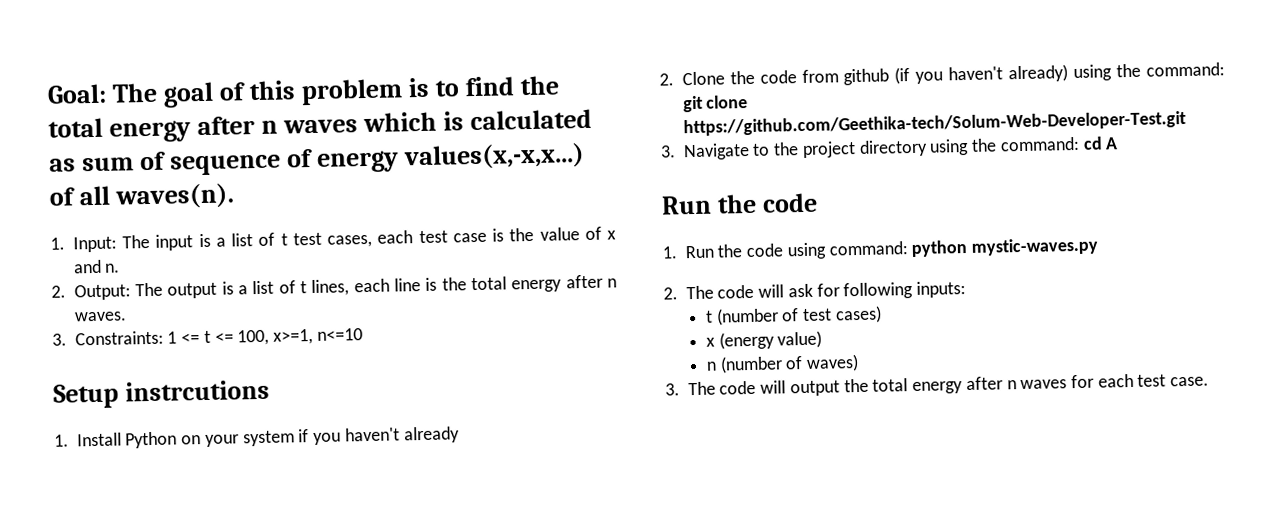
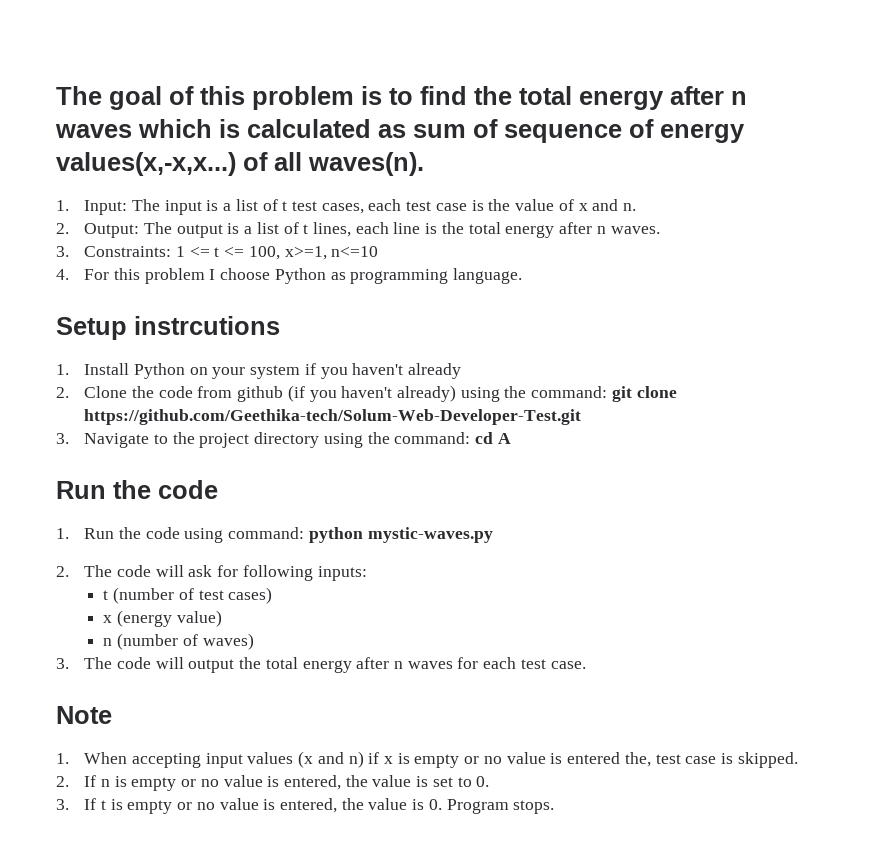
[47,83,107,104] Goal: -> (56, 95) none
(363, 334) none -> [56,268,523,284] // 4. For this problem I choose Python as programming language.
(1210, 381) none -> [56,706,112,724] [56,751,798,768] [56,775,490,791] [56,798,555,814] // Note // 1. When accepting input values (x and n) if x is empty or no value is entered the, test case is skipped. // 2. If n is empty or no value is entered, the value is set to 0. // 3. If t is empty or no value is entered, the value is 0. Program stops.

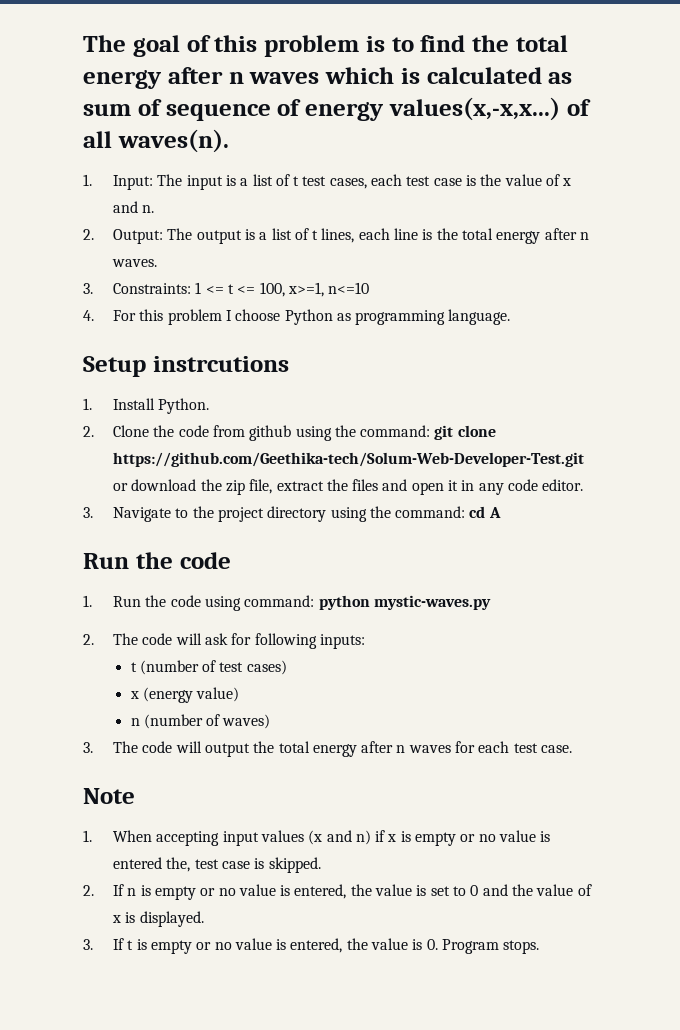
[133,363,462,379] Python on your system if you haven't already -> [158,398,210,414] Python.
[287,385,457,402] (if you haven't already) -> (292, 433) none
(582, 417) none -> [112,479,584,495] or download the zip file, extract the files and open it in any code editor.
[476,776,490,787] 0. -> [470,884,592,896] [111,911,204,927] 0 and the value of x is displayed.

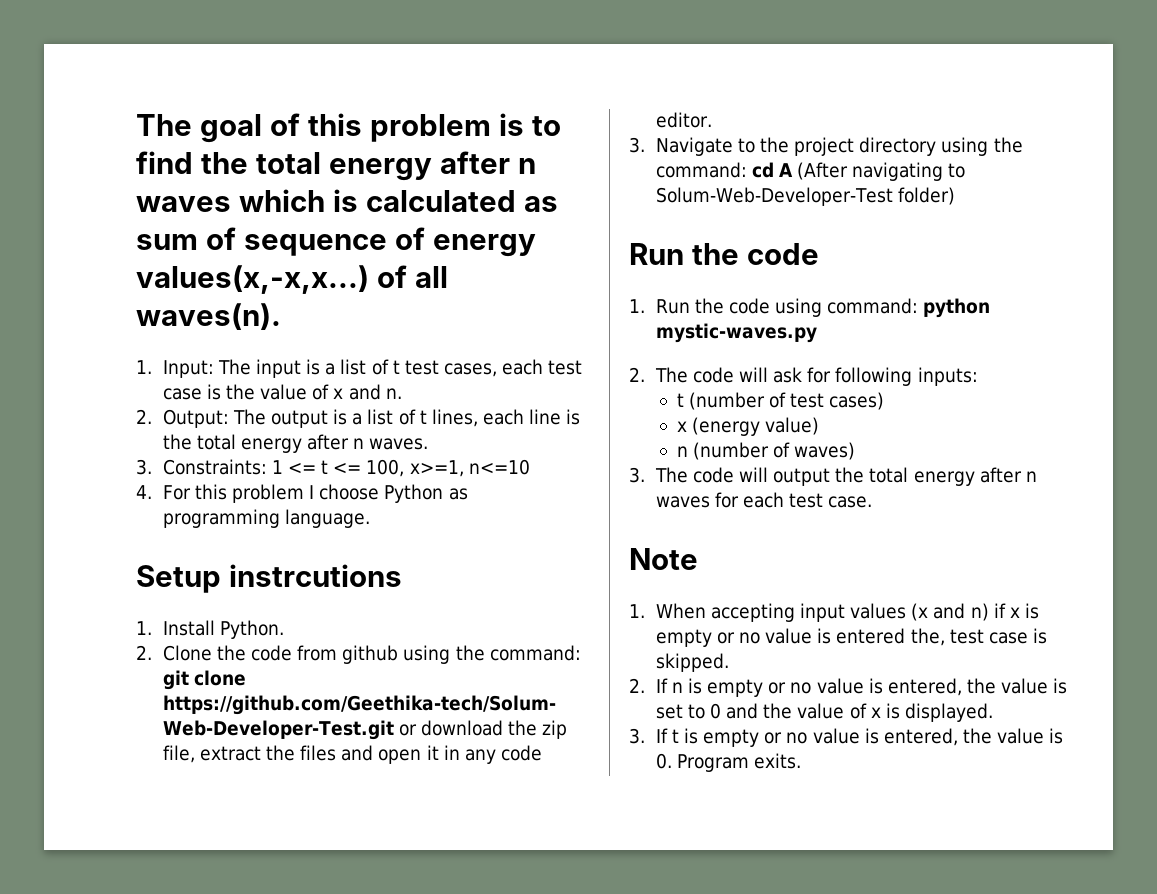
(501, 512) none -> [797,162,966,181] [655,187,955,206] (After navigating to Solum-Web-Developer-Test folder)
[503,940,540,954] stops. -> [753,753,801,769] exits.

